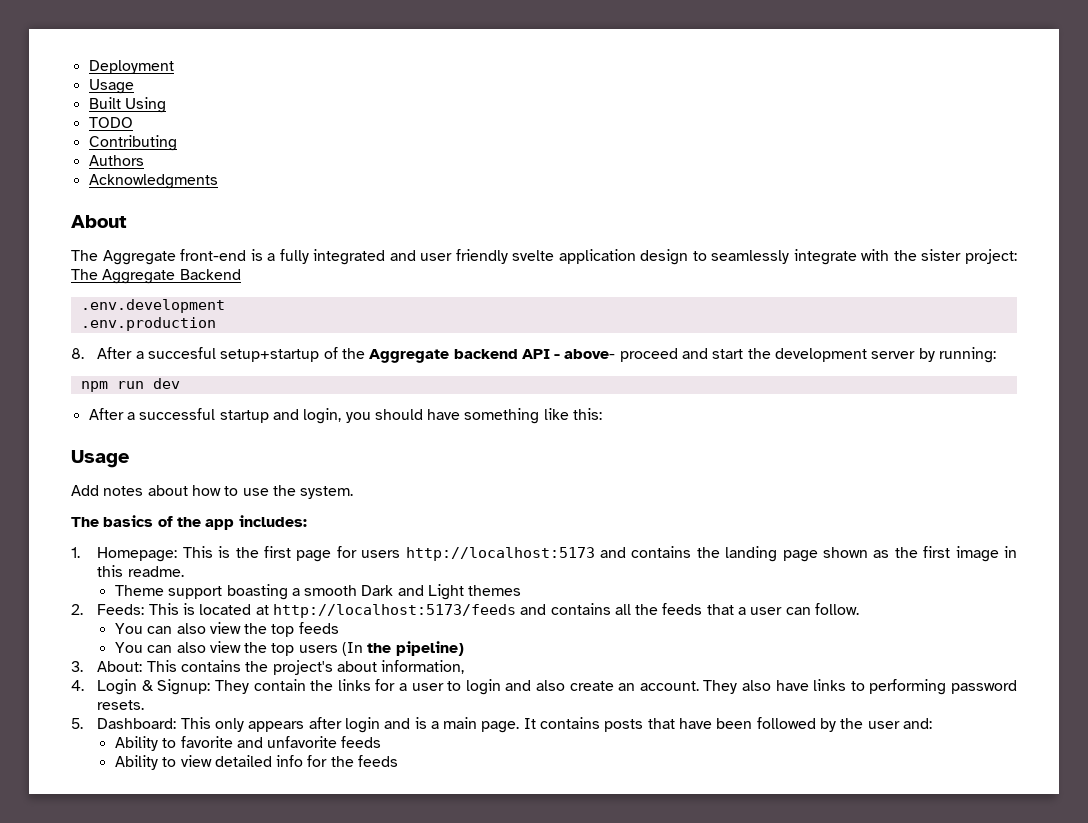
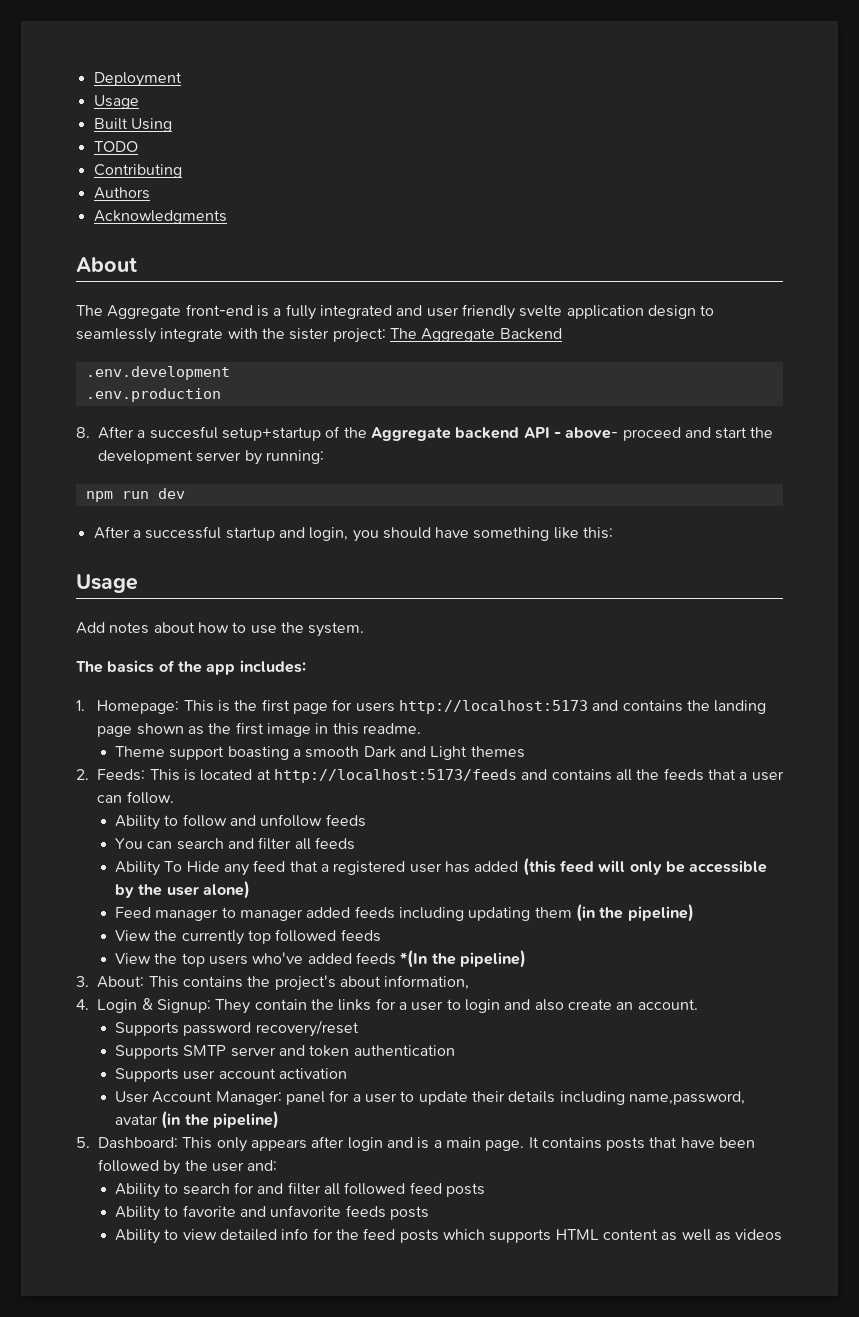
[114,622,339,637] [114,641,364,656] You can also view the top feeds // You can also view the top users (In -> [115,814,366,830] [115,837,355,850] [115,858,768,876] [115,881,251,899] [115,904,694,922] [115,929,381,945] [115,950,428,968] Ability to follow and unfollow feeds // You can search and filter all feeds // Ability To Hide any feed that a registered user has added (this feed will only be accessible by the user alone) // Feed manager to manager added feeds including updating them (in the pipeline) // View the currently top followed feeds // View the top users who've added feeds *(In
[703,679,1018,695] [97,700,145,710] They also have links to performing password resets. -> [115,1020,359,1037] [115,1045,455,1059] [115,1068,348,1082] [115,1090,745,1105] [115,1111,280,1129] // Supports password recovery/reset // Supports SMTP server and token authentication // Supports user account activation // User Account Manager: panel for a user to update their details including name,password, avatar (in the pipeline)
(932, 723) none -> [115,1182,485,1198] // Ability to search for and filter all followed feed posts
(382, 742) none -> [389,1206,429,1220] posts
[358,755,399,767] feeds -> [363,1228,783,1243] feed posts which supports HTML content as well as videos

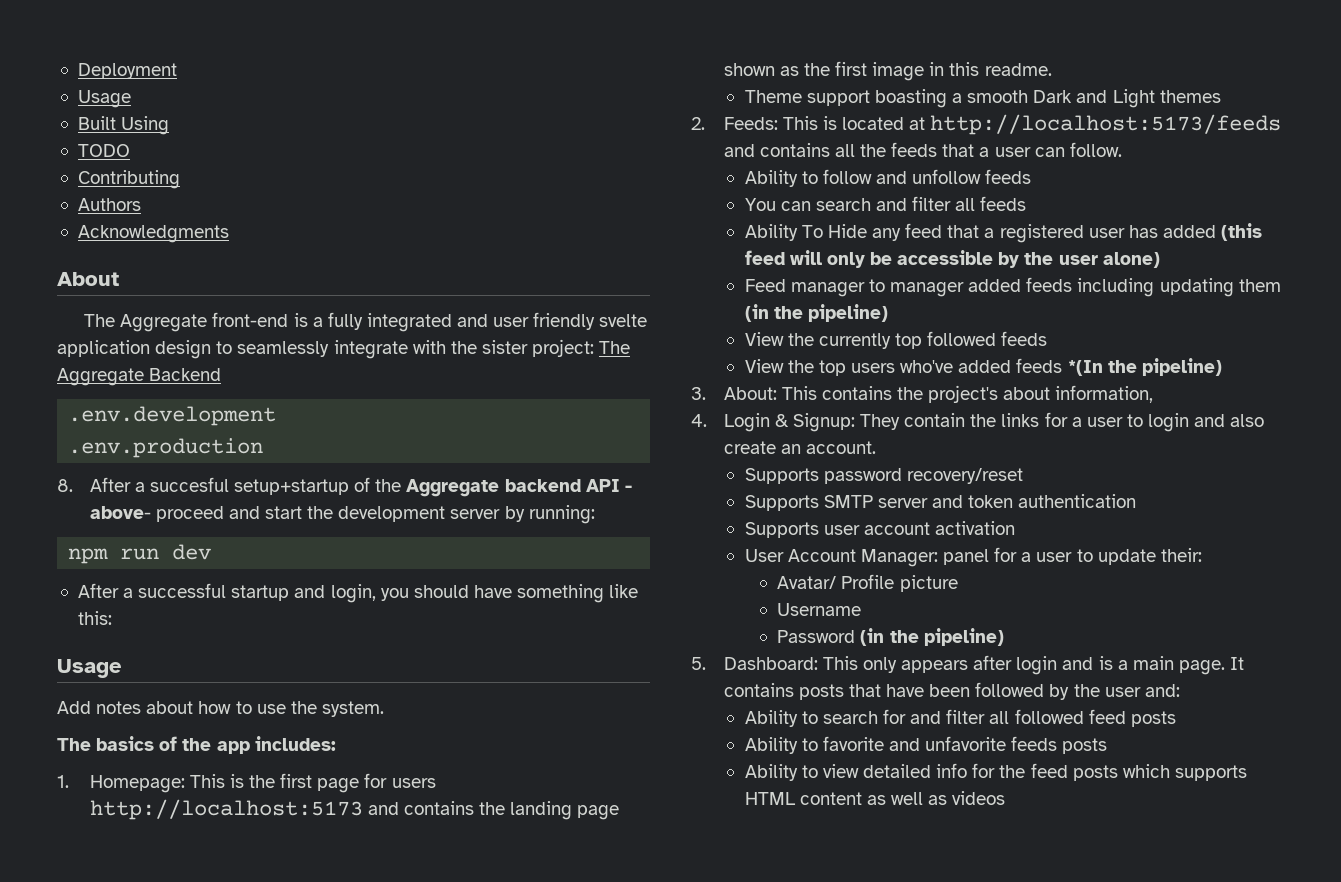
[471,1091,745,1105] [115,1114,159,1125] their details including name,password, avatar -> [1160,548,1202,562] [777,574,958,592] [777,603,862,616] [777,630,856,643] their: // Avatar/ Profile picture // Username // Password

